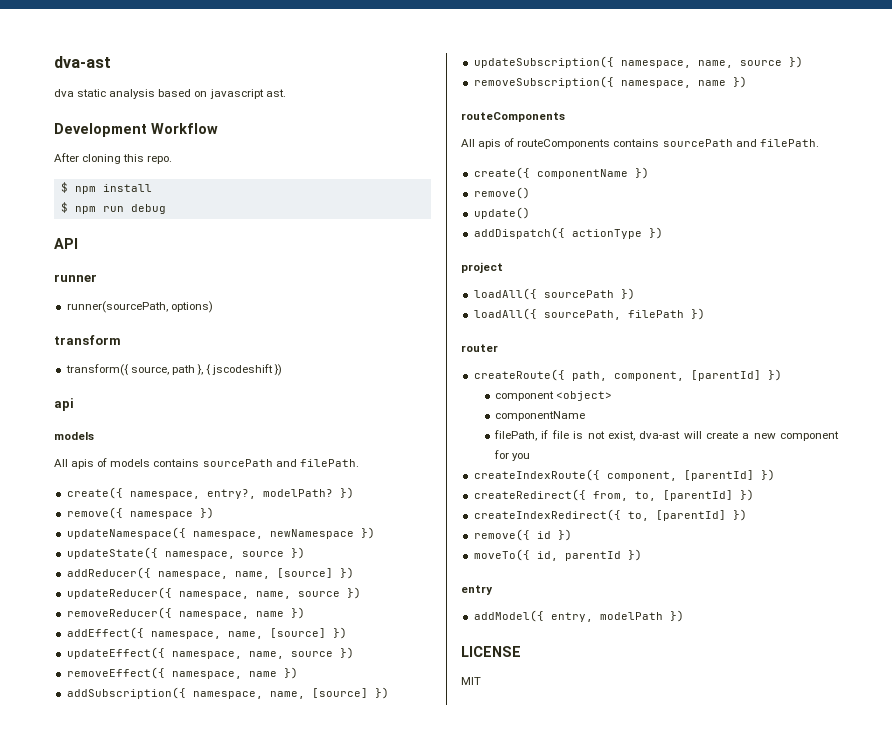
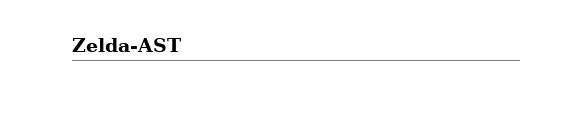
[54,56,111,68] [54,89,286,99] [54,123,218,137] [54,153,173,164] [60,182,152,194] [60,202,166,214] [54,238,78,249] [54,274,97,282] [66,301,213,313] [54,335,121,345] [65,364,283,376] [54,398,74,411] [54,432,94,440] [54,458,359,469] [66,487,354,499] [66,507,214,519] [66,527,375,539] [66,547,305,559] [66,567,354,579] [66,587,361,599] [66,607,305,619] [66,627,347,639] [66,647,354,659] [66,667,298,679] [66,687,389,699] [473,56,803,68] [473,76,747,88] [461,112,565,122] [461,138,819,149] [473,167,649,179] [473,187,530,199] [473,207,530,219] [473,227,663,239] [461,262,503,273] [473,288,635,300] [473,308,705,320] [461,344,498,352] [473,369,782,381] [495,391,613,401] [495,411,586,421] [494,430,839,441] [494,450,531,461] [473,469,775,481] [473,489,754,501] [473,509,747,521] [473,529,572,541] [473,549,642,561] [461,585,493,595] [473,610,684,622] [461,646,521,657] [461,677,481,685] dva-ast // dva static analysis based on javascript ast. // Development Workflow // After cloning this repo. // $ npm install // $ npm run debug // API // runner // runner(sourcePath, options) // transform // transform({ source, path }, { jscodeshift }) // api // models // All apis of models contains sourcePath and filePath. // create({ namespace, entry?, modelPath? }) // remove({ namespace }) // updateNamespace({ namespace, newNamespace }) // updateState({ namespace, source }) // addReducer({ namespace, name, [source] }) // updateReducer({ namespace, name, source }) // removeReducer({ namespace, name }) // addEffect({ namespace, name, [source] }) // updateEffect({ namespace, name, source }) // removeEffect({ namespace, name }) // addSubscription({ namespace, name, [source] }) // updateSubscription({ namespace, name, source }) // removeSubscription({ namespace, name }) // routeComponents // All apis of routeComponents contains sourcePath and filePath. // create({ componentName }) // remove() // update() // addDispatch({ actionType }) // project // loadAll({ sourcePath }) // loadAll({ sourcePath, filePath }) // router // createRoute({ path, component, [parentId] }) // component <object> // componentName // filePath, if file is not exist, dva-ast will create a new component for you // createIndexRoute({ component, [parentId] }) // createRedirect({ from, to, [parentId] }) // createIndexRedirect({ to, [parentId] }) // remove({ id }) // moveTo({ id, parentId }) // entry // addModel({ entry, modelPath }) // LICENSE // MIT -> [72,38,181,52] Zelda-AST

